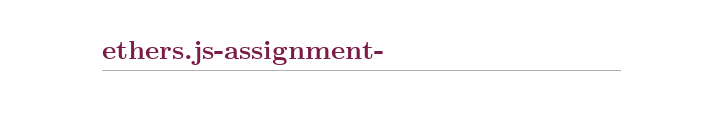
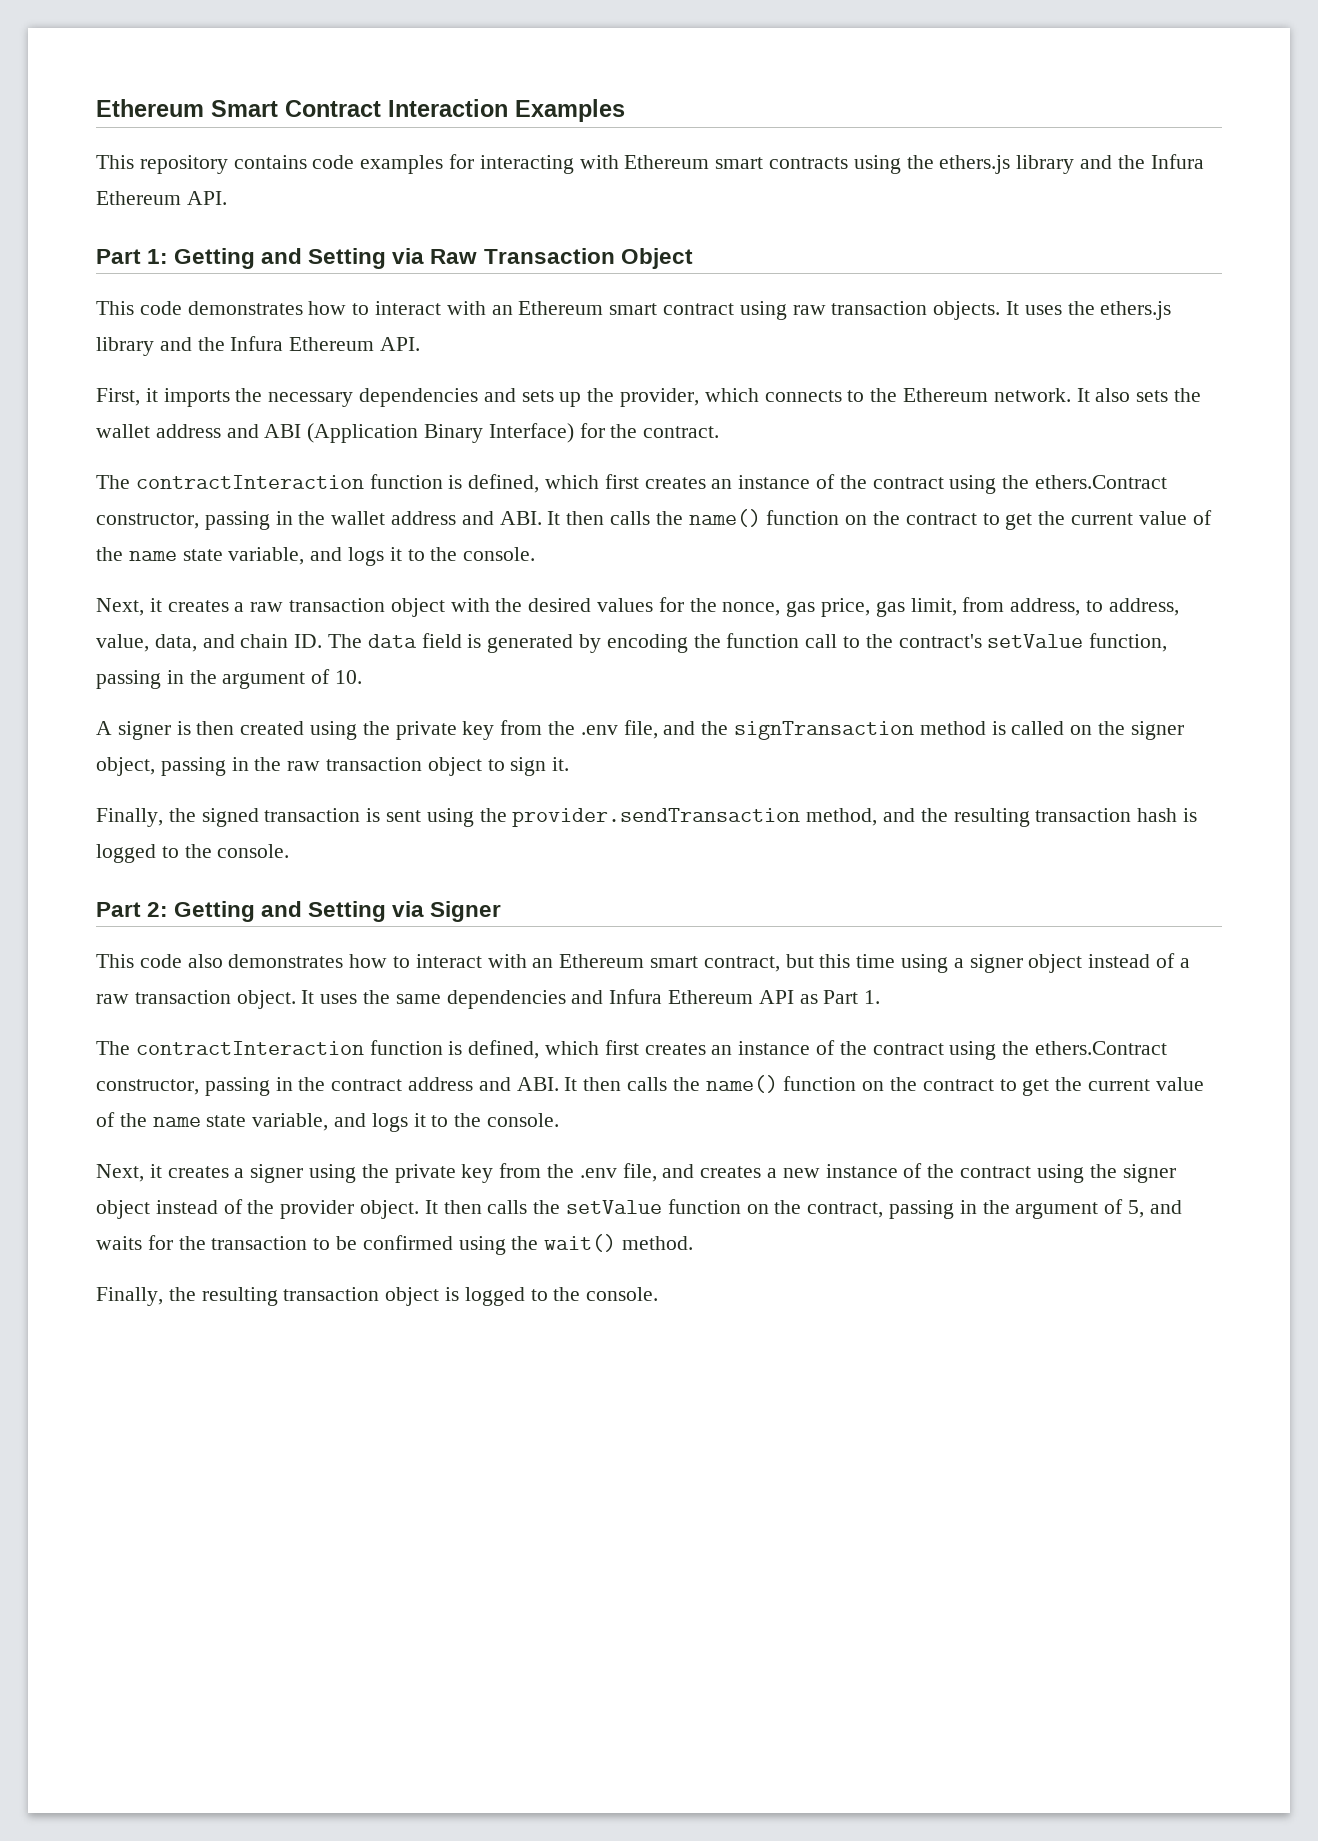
[102,41,384,65] ethers.js-assignment- -> [96,99,625,122] [96,154,1204,174] [96,191,227,205] [96,248,693,269] [96,301,1172,320] [96,336,421,356] [96,388,1202,407] [96,423,720,443] [96,474,1168,494] [96,509,1212,530] [96,547,536,566] [96,597,1179,617] [96,633,1168,653] [96,669,363,689] [96,720,1184,740] [96,757,570,776] [96,808,1198,827] [96,844,290,863] [96,901,502,922] [96,953,1190,973] [96,989,881,1009] [96,1040,1168,1060] [96,1075,1204,1096] [96,1112,560,1132] [96,1163,1176,1183] [96,1199,1182,1219] [96,1234,694,1255] [96,1287,659,1306] Ethereum Smart Contract Interaction Examples // This repository contains code examples for interacting with Ethereum smart contracts using the ethers.js library and the Infura Ethereum API. // Part 1: Getting and Setting via Raw Transaction Object // This code demonstrates how to interact with an Ethereum smart contract using raw transaction objects. It uses the ethers.js library and the Infura Ethereum API. // First, it imports the necessary dependencies and sets up the provider, which connects to the Ethereum network. It also sets the wallet address and ABI (Application Binary Interface) for the contract. // The contractInteraction function is defined, which first creates an instance of the contract using the ethers.Contract constructor, passing in the wallet address and ABI. It then calls the name() function on the contract to get the current value of the name state variable, and logs it to the console. // Next, it creates a raw transaction object with the desired values for the nonce, gas price, gas limit, from address, to address, value, data, and chain ID. The data field is generated by encoding the function call to the contract's setValue function, passing in the argument of 10. // A signer is then created using the private key from the .env file, and the signTransaction method is called on the signer object, passing in the raw transaction object to sign it. // Finally, the signed transaction is sent using the provider.sendTransaction method, and the resulting transaction hash is logged to the console. // Part 2: Getting and Setting via Signer // This code also demonstrates how to interact with an Ethereum smart contract, but this time using a signer object instead of a raw transaction object. It uses the same dependencies and Infura Ethereum API as Part 1. // The contractInteraction function is defined, which first creates an instance of the contract using the ethers.Contract constructor, passing in the contract address and ABI. It then calls the name() function on the contract to get the current value of the name state variable, and logs it to the console. // Next, it creates a signer using the private key from the .env file, and creates a new instance of the contract using the signer object instead of the provider object. It then calls the setValue function on the contract, passing in the argument of 5, and waits for the transaction to be confirmed using the wait() method. // Finally, the resulting transaction object is logged to the console.

